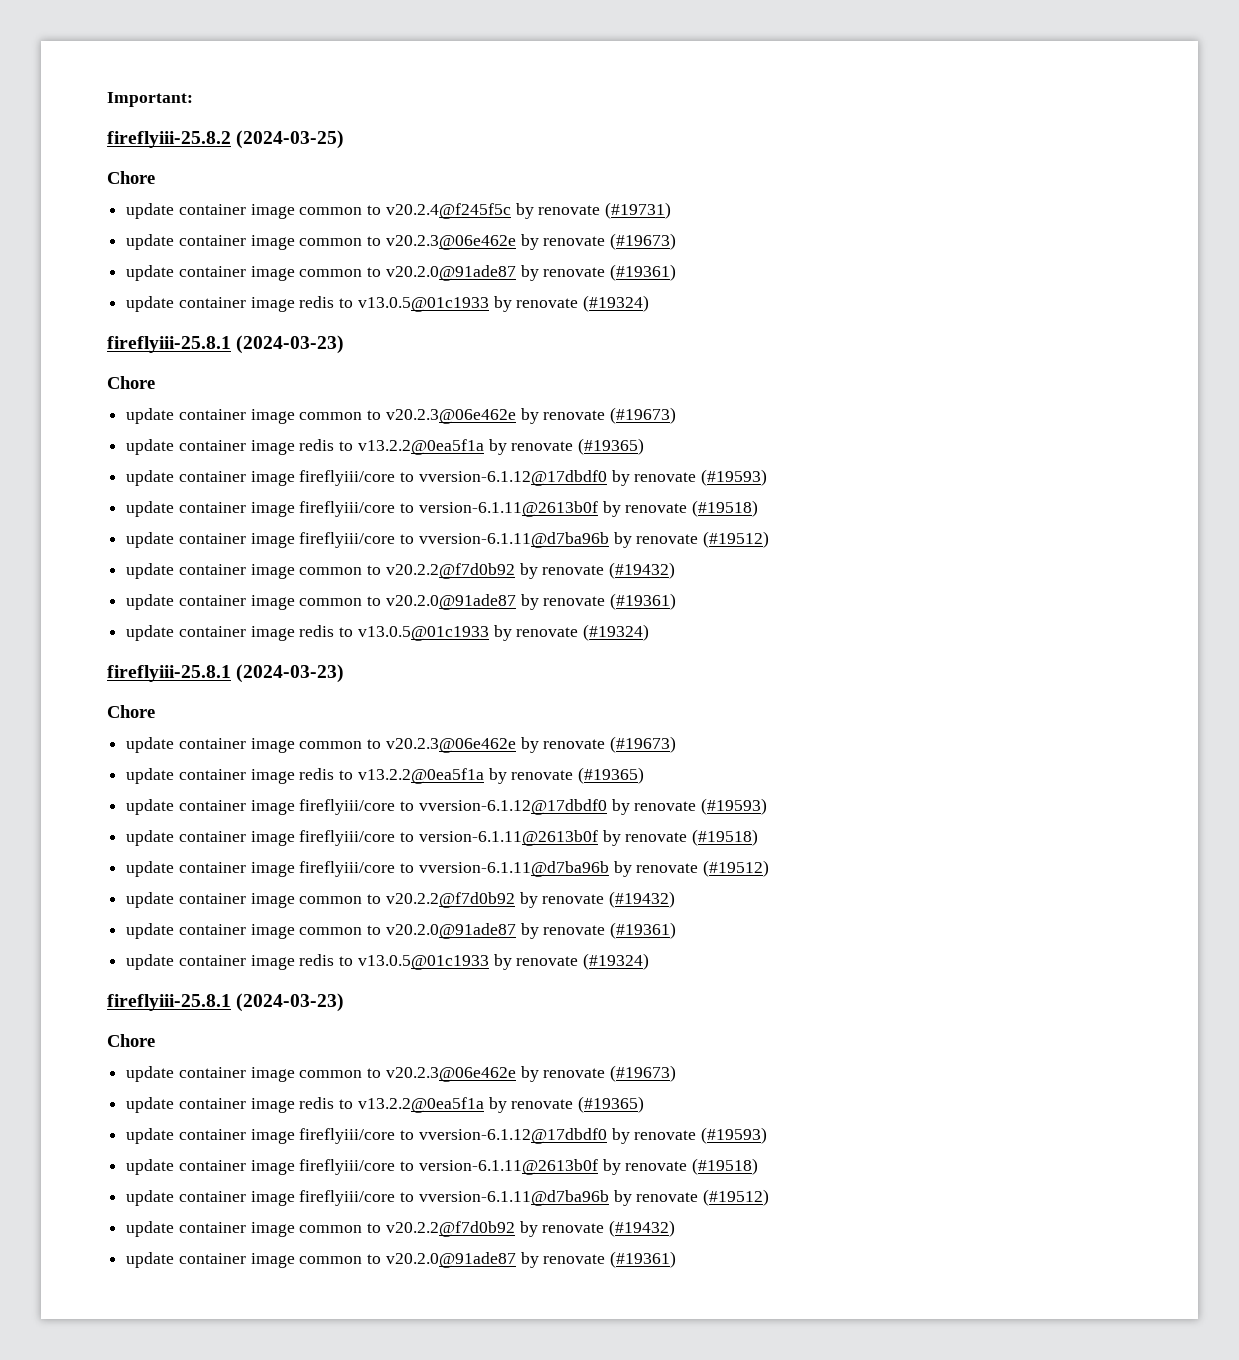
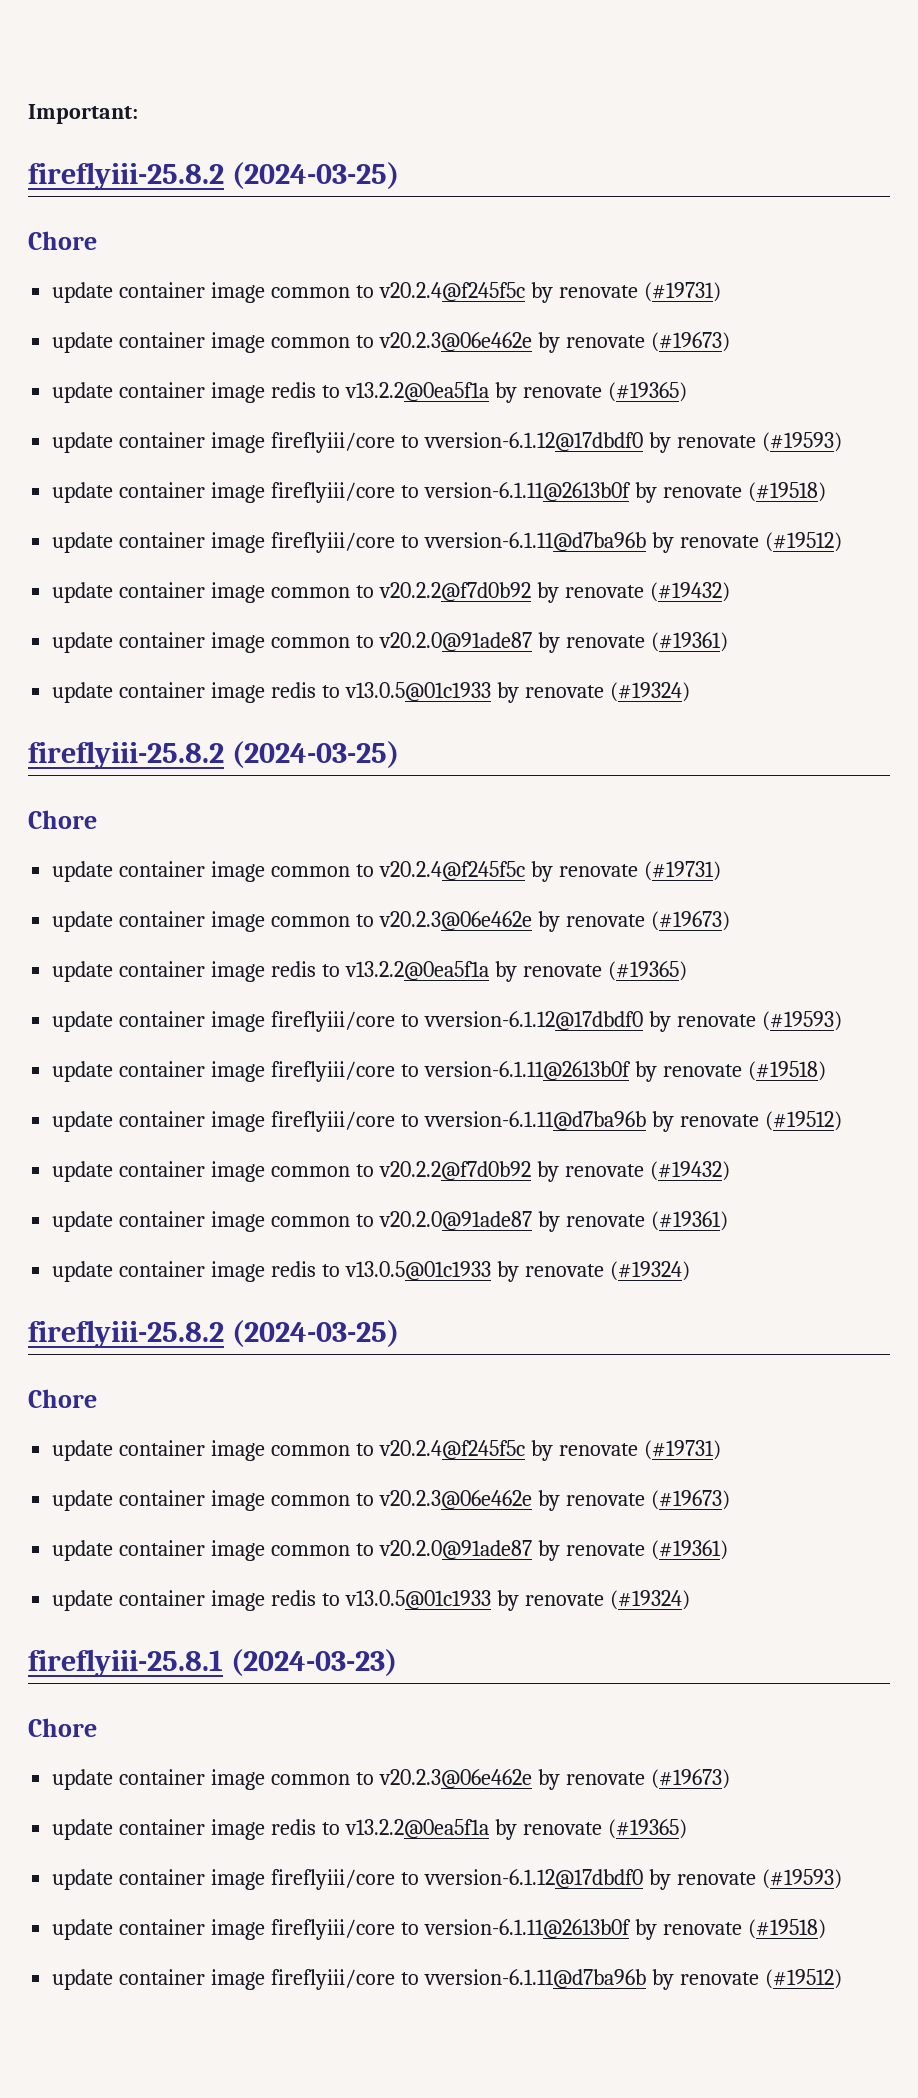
(677, 241) none -> [52,382,687,403] [52,432,842,453] [52,482,826,503] [52,532,842,553] [52,582,730,603] [52,632,728,653] [52,682,690,703] [28,741,399,769] [28,810,97,829] [52,861,721,882] [52,911,730,932] [52,961,687,982] [52,1011,842,1032] [52,1061,826,1082] [52,1111,842,1132] [52,1161,730,1182] [52,1211,728,1232] [52,1261,690,1282] [28,1320,399,1348] [28,1389,97,1408] [52,1440,721,1461] [52,1490,730,1511] // update container image redis to v13.2.2@0ea5f1a by renovate (#19365) // update container image fireflyiii/core to vversion-6.1.12@17dbdf0 by renovate (#19593) // update container image fireflyiii/core to version-6.1.11@2613b0f by renovate (#19518) // update container image fireflyiii/core to vversion-6.1.11@d7ba96b by renovate (#19512) // update container image common to v20.2.2@f7d0b92 by renovate (#19432) // update container image common to v20.2.0@91ade87 by renovate (#19361) // update container image redis to v13.0.5@01c1933 by renovate (#19324) // fireflyiii-25.8.2 (2024-03-25) // Chore // update container image common to v20.2.4@f245f5c by renovate (#19731) // update container image common to v20.2.3@06e462e by renovate (#19673) // update container image redis to v13.2.2@0ea5f1a by renovate (#19365) // update container image fireflyiii/core to vversion-6.1.12@17dbdf0 by renovate (#19593) // update container image fireflyiii/core to version-6.1.11@2613b0f by renovate (#19518) // update container image fireflyiii/core to vversion-6.1.11@d7ba96b by renovate (#19512) // update container image common to v20.2.2@f7d0b92 by renovate (#19432) // update container image common to v20.2.0@91ade87 by renovate (#19361) // update container image redis to v13.0.5@01c1933 by renovate (#19324) // fireflyiii-25.8.2 (2024-03-25) // Chore // update container image common to v20.2.4@f245f5c by renovate (#19731) // update container image common to v20.2.3@06e462e by renovate (#19673)
[126,562,676,579] [126,593,677,610] [126,624,650,641] [107,664,345,683] [107,705,155,718] [126,736,677,753] [126,767,645,784] [126,798,768,815] [126,829,759,846] [126,860,770,877] [126,891,676,908] [126,922,677,939] [126,953,650,970] [107,993,345,1012] [107,1034,155,1047] [126,1065,677,1082] [126,1096,645,1113] [126,1127,768,1144] [126,1158,759,1175] [126,1189,770,1206] [126,1220,676,1237] [126,1251,677,1268] // update container image common to v20.2.2@f7d0b92 by renovate (#19432) // update container image common to v20.2.0@91ade87 by renovate (#19361) // update container image redis to v13.0.5@01c1933 by renovate (#19324) // fireflyiii-25.8.1 (2024-03-23) // Chore // update container image common to v20.2.3@06e462e by renovate (#19673) // update container image redis to v13.2.2@0ea5f1a by renovate (#19365) // update container image fireflyiii/core to vversion-6.1.12@17dbdf0 by renovate (#19593) // update container image fireflyiii/core to version-6.1.11@2613b0f by renovate (#19518) // update container image fireflyiii/core to vversion-6.1.11@d7ba96b by renovate (#19512) // update container image common to v20.2.2@f7d0b92 by renovate (#19432) // update container image common to v20.2.0@91ade87 by renovate (#19361) // update container image redis to v13.0.5@01c1933 by renovate (#19324) // fireflyiii-25.8.1 (2024-03-23) // Chore // update container image common to v20.2.3@06e462e by renovate (#19673) // update container image redis to v13.2.2@0ea5f1a by renovate (#19365) // update container image fireflyiii/core to vversion-6.1.12@17dbdf0 by renovate (#19593) // update container image fireflyiii/core to version-6.1.11@2613b0f by renovate (#19518) // update container image fireflyiii/core to vversion-6.1.11@d7ba96b by renovate (#19512) // update container image common to v20.2.2@f7d0b92 by renovate (#19432) // update container image common to v20.2.0@91ade87 by renovate (#19361) -> (842, 1979) none

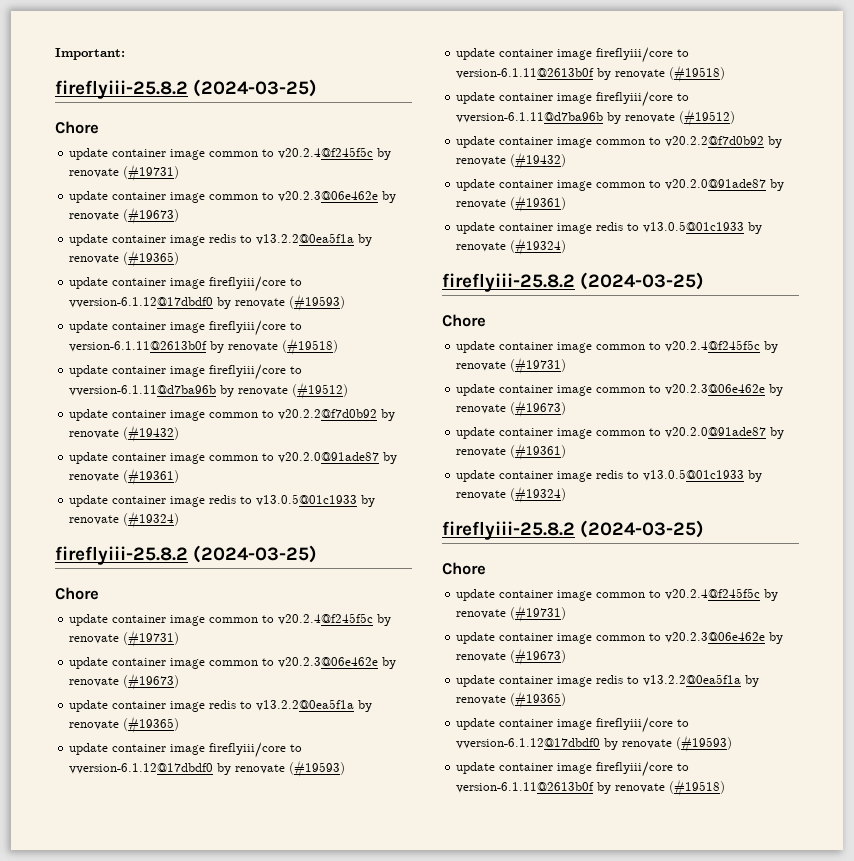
[28,1649,397,1677] [28,1718,97,1737] fireflyiii-25.8.1 (2024-03-23) // Chore -> [442,520,705,540] [442,562,486,575] [456,588,779,601] [456,605,567,622] fireflyiii-25.8.2 (2024-03-25) // Chore // update container image common to v20.2.4@f245f5c by renovate (#19731)
[52,1969,842,1990] // update container image fireflyiii/core to vversion-6.1.11@d7ba96b by renovate (#19512) -> (726, 787) none

